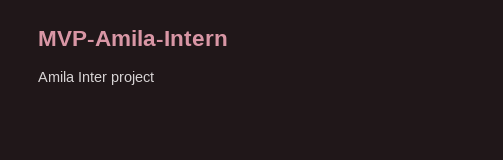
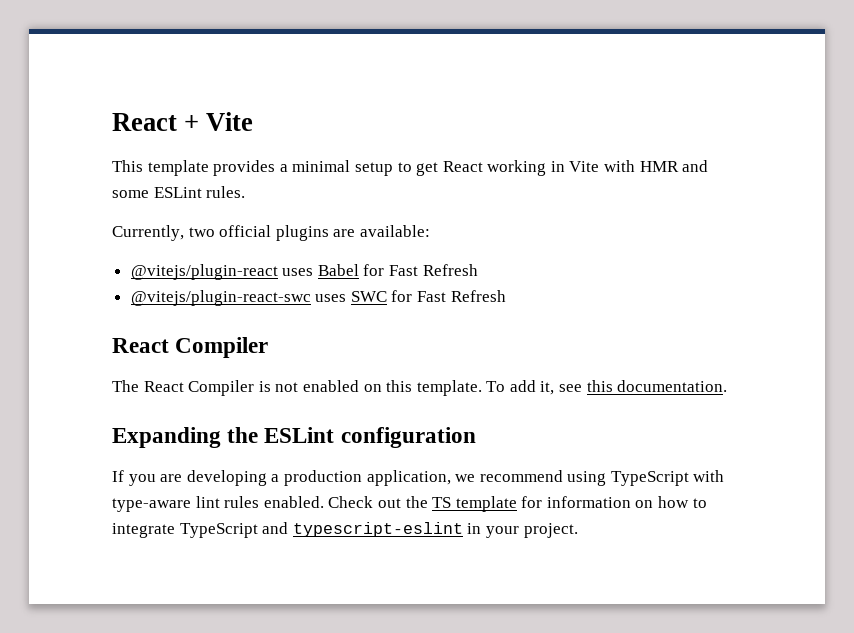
[38,30,228,46] [38,71,154,85] MVP-Amila-Intern // Amila Inter project -> [112,112,254,131] [112,160,709,176] [112,186,246,198] [112,225,430,241] [130,264,478,280] [130,290,506,306] [112,337,269,358] [112,380,728,396] [112,427,476,448] [112,470,725,486] [112,496,707,512] [112,522,578,538] React + Vite // This template provides a minimal setup to get React working in Vite with HMR and some ESLint rules. // Currently, two official plugins are available: // @vitejs/plugin-react uses Babel for Fast Refresh // @vitejs/plugin-react-swc uses SWC for Fast Refresh // React Compiler // The React Compiler is not enabled on this template. To add it, see this documentation. // Expanding the ESLint configuration // If you are developing a production application, we recommend using TypeScript with type-aware lint rules enabled. Check out the TS template for information on how to integrate TypeScript and typescript-eslint in your project.

